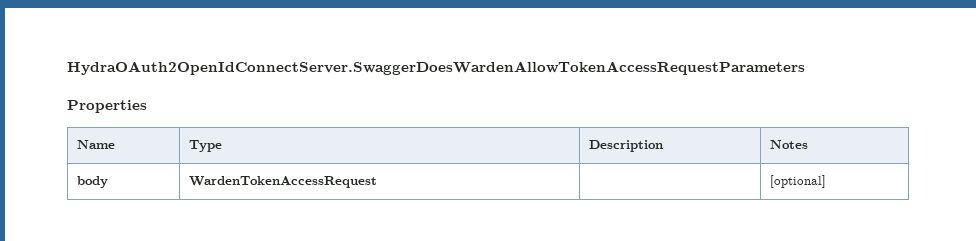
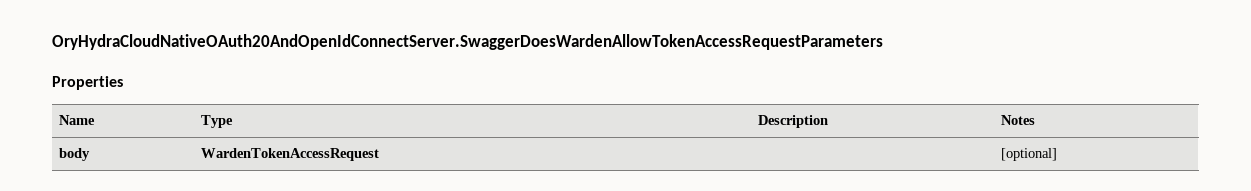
[67,61,805,75] HydraOAuth2OpenIdConnectServer.SwaggerDoesWardenAllowTokenAccessRequestParameters -> [52,34,883,50] OryHydraCloudNativeOAuth20AndOpenIdConnectServer.SwaggerDoesWardenAllowTokenAccessRequestParameters

